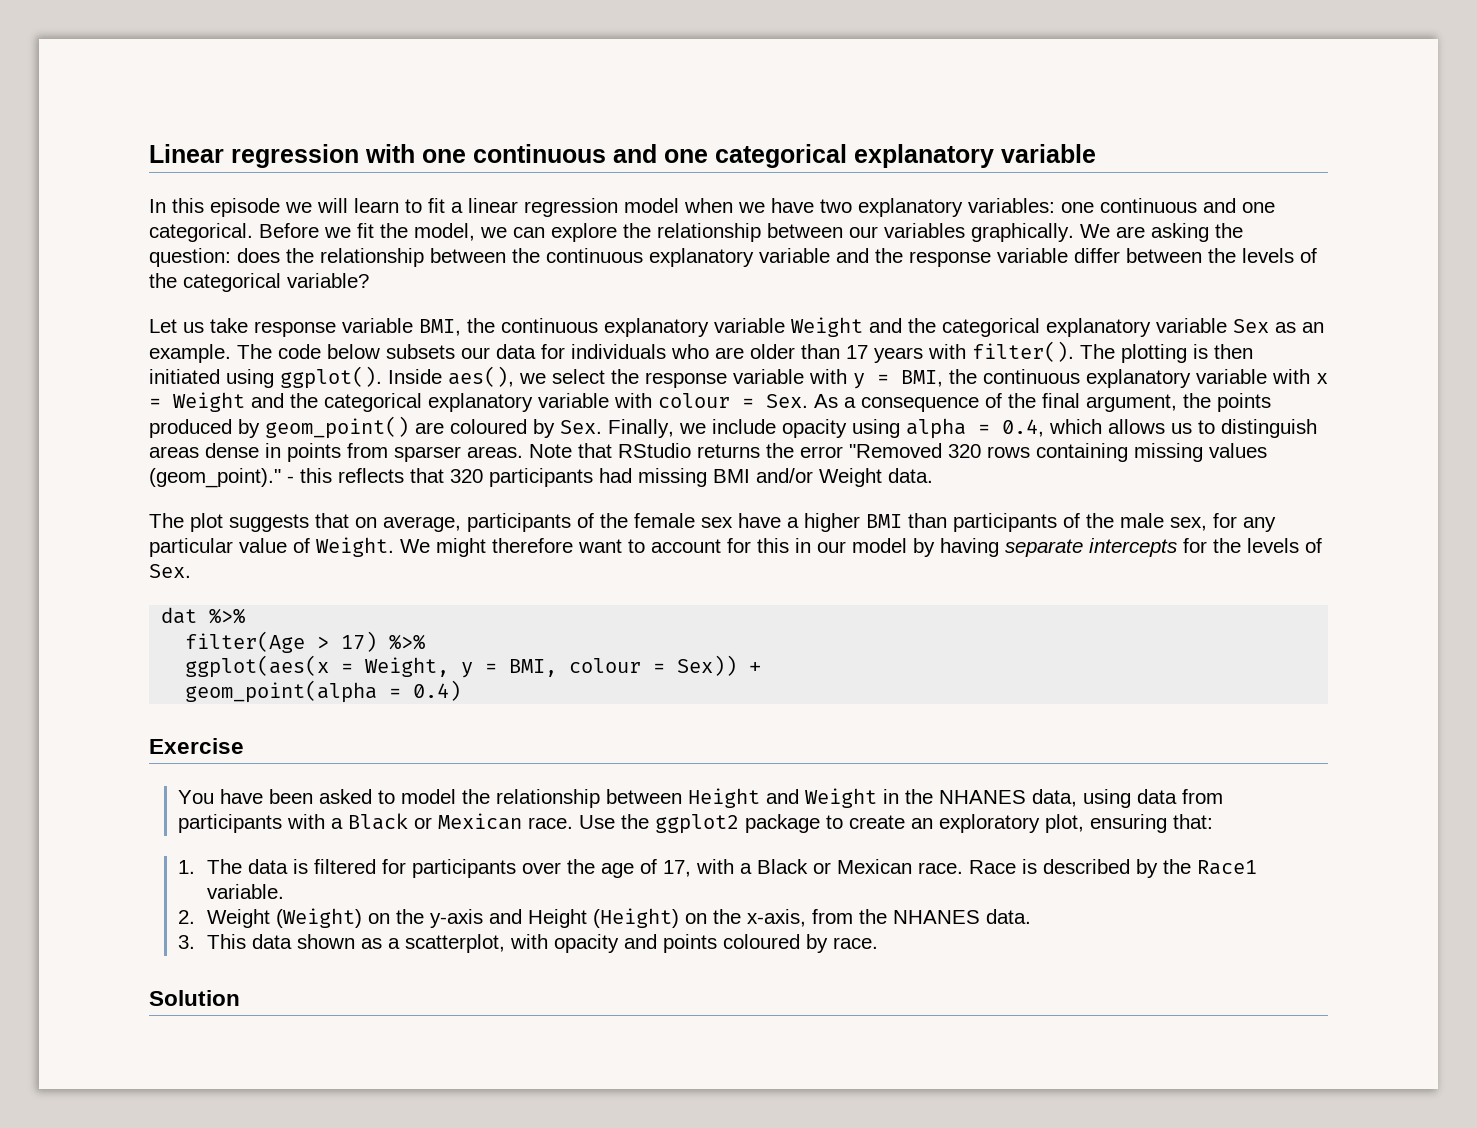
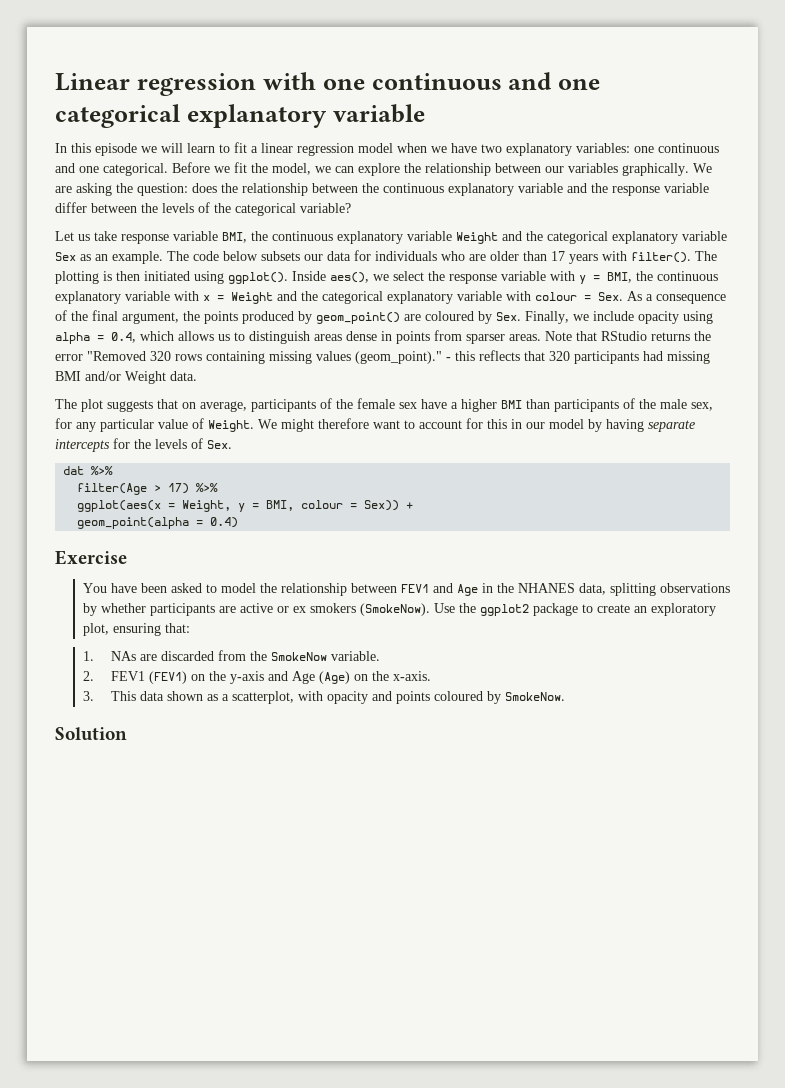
[687,788,877,808] Height and Weight -> [400,583,478,596] FEV1 and Age
[1082,789,1223,808] [177,813,573,833] using data from participants with a Black or Mexican race. -> [609,583,730,596] [82,603,430,616] splitting observations by whether participants are active or ex smokers (SmokeNow).
[206,859,1257,878] The data is filtered for participants over the age of 17, with a Black or Mexican race. Race is described by the Race1 -> [110,650,327,661] NAs are discarded from the SmokeNow
[206,908,362,928] Weight (Weight) -> [110,671,187,684] FEV1 (FEV1)
[527,908,1031,928] Height (Height) on the x-axis, from the NHANES data. -> [291,671,431,684] Age (Age) on the x-axis.
[832,937,878,949] race. -> [504,692,565,701] SmokeNow.

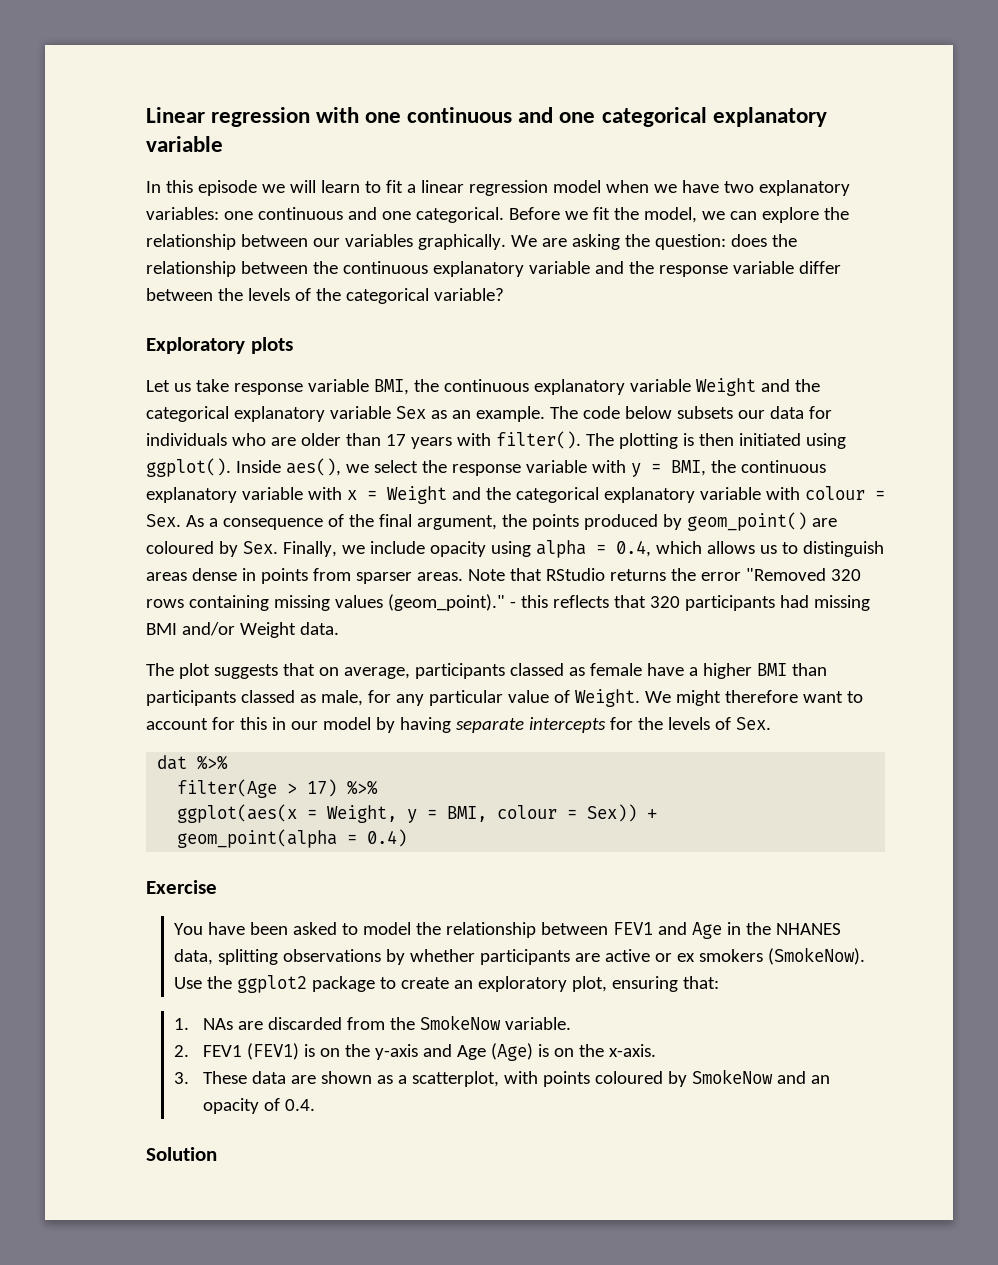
(351, 208) none -> [146,337,293,354] // Exploratory plots
[320,398,417,409] of the female sex -> [509,663,642,676] classed as female
[623,398,713,411] of the male sex, -> [240,690,363,706] classed as male,
(187, 677) none -> [303,1044,315,1057] is
(350, 677) none -> [537,1044,549,1057] is
[110,691,164,701] This data -> [202,1071,316,1084] These data are
[326,691,392,704] opacity and -> (538, 1077) none
[504,692,565,701] SmokeNow. -> [691,1069,830,1084] [202,1098,315,1114] SmokeNow and an opacity of 0.4.

